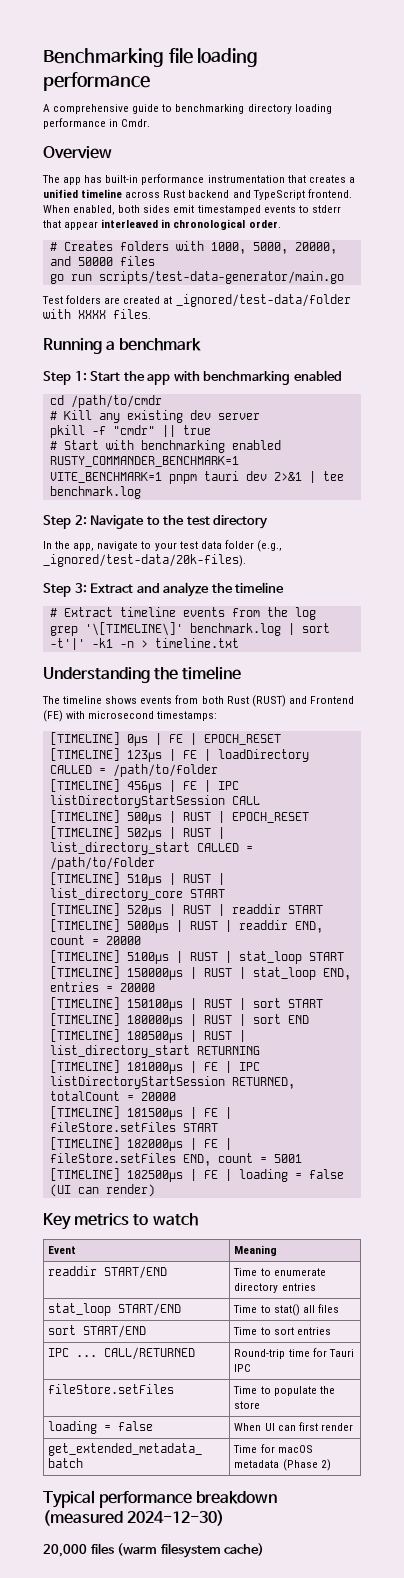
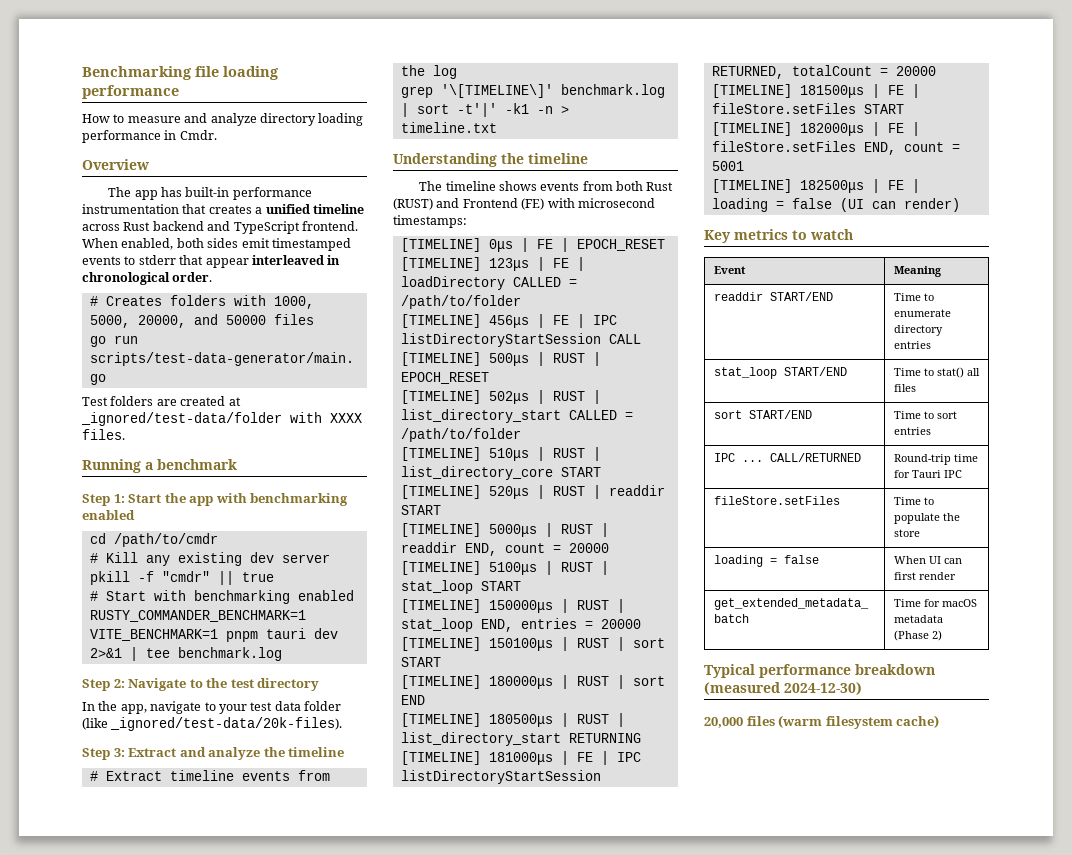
[43,104,245,114] A comprehensive guide to benchmarking -> [82,113,257,126] How to measure and analyze
[256,540,282,552] (e.g., -> [82,718,108,730] (like

